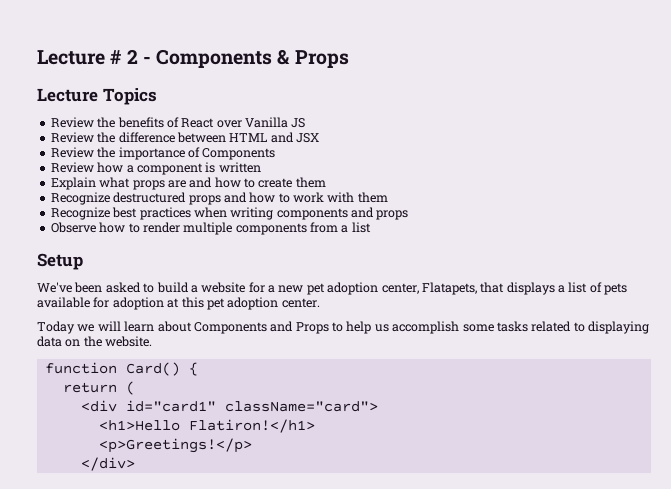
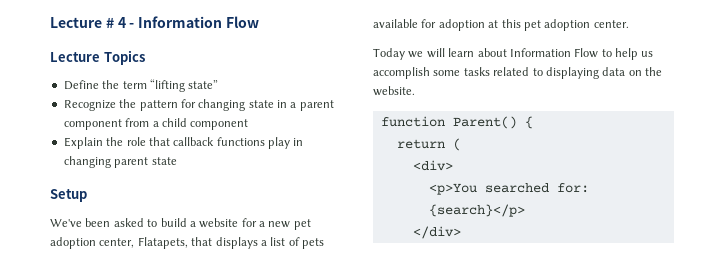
[126,49,349,68] [37,88,157,105] [50,117,306,128] [50,132,319,143] [50,147,276,160] [50,162,261,175] [50,177,326,190] [50,192,388,205] [50,207,409,220] [50,222,371,235] 2 - Components & Props // Lecture Topics // Review the benefits of React over Vanilla JS // Review the difference between HTML and JSX // Review the importance of Components // Review how a component is written // Explain what props are and how to create them // Recognize destructured props and how to work with them // Recognize best practices when writing components and props // Observe how to render multiple components from a list -> [117,16,259,28] [50,50,145,65] [63,79,219,92] [63,99,334,111] [63,118,249,130] [63,137,304,149] [63,156,177,168] 4 - Information Flow // Lecture Topics // Define the term “lifting state” // Recognize the pattern for changing state in a parent component from a child component // Explain the role that callback functions play in changing parent state
[193,321,329,334] Components and Props -> [509,48,599,58] Information Flow
[125,362,180,376] Card() -> [452,116,517,129] Parent()
[80,400,378,412] [98,419,315,433] [98,438,252,453] <div id="card1" className="card"> // <h1>Hello Flatiron!</h1> // <p>Greetings!</p> -> [412,160,453,171] [428,183,589,195] [428,204,525,217] <div> // <p>You searched for: {search}</p>

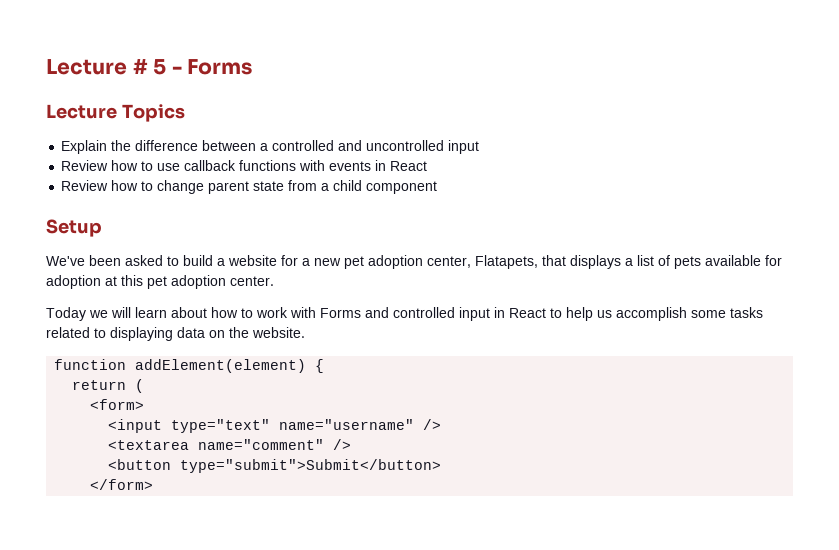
[117,16,259,28] [50,50,145,65] [63,79,219,92] [63,99,334,111] [63,118,249,130] [63,137,304,149] [63,156,177,168] 4 - Information Flow // Lecture Topics // Define the term “lifting state” // Recognize the pattern for changing state in a parent component from a child component // Explain the role that callback functions play in changing parent state -> [153,59,253,75] [46,104,185,122] [61,140,480,154] [61,160,428,171] [61,180,438,194] 5 - Forms // Lecture Topics // Explain the difference between a controlled and uncontrolled input // Review how to use callback functions with events in React // Review how to change parent state from a child component
[509,48,599,58] Information Flow -> [211,307,546,321] how to work with Forms and controlled input in React
[452,116,517,129] Parent() -> [135,359,307,373] addElement(element)
[412,160,453,171] [428,183,589,195] [428,204,525,217] [412,226,461,239] <div> // <p>You searched for: {search}</p> // </div> -> [90,399,145,410] [108,419,442,433] [108,439,352,450] [108,459,442,473] [90,479,154,490] <form> // <input type="text" name="username" /> // <textarea name="comment" /> // <button type="submit">Submit</button> // </form>

